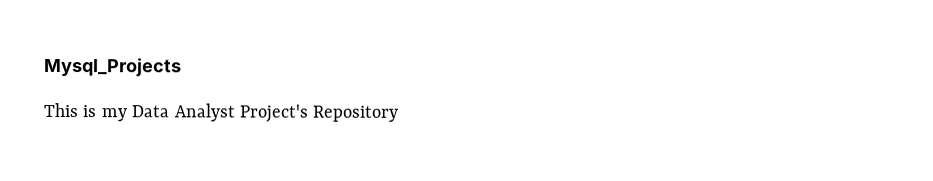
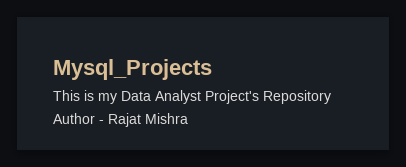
(399, 113) none -> [53,113,188,127] // Author - Rajat Mishra

